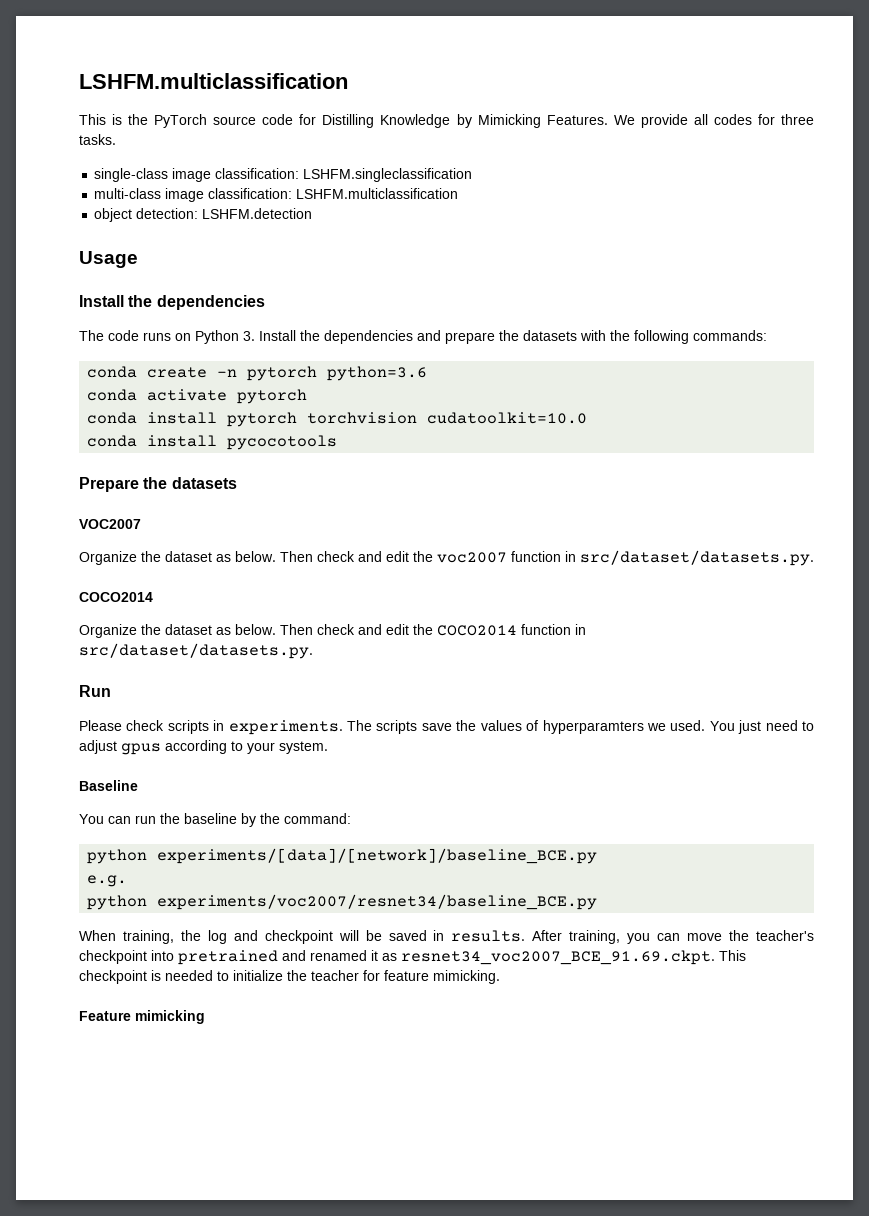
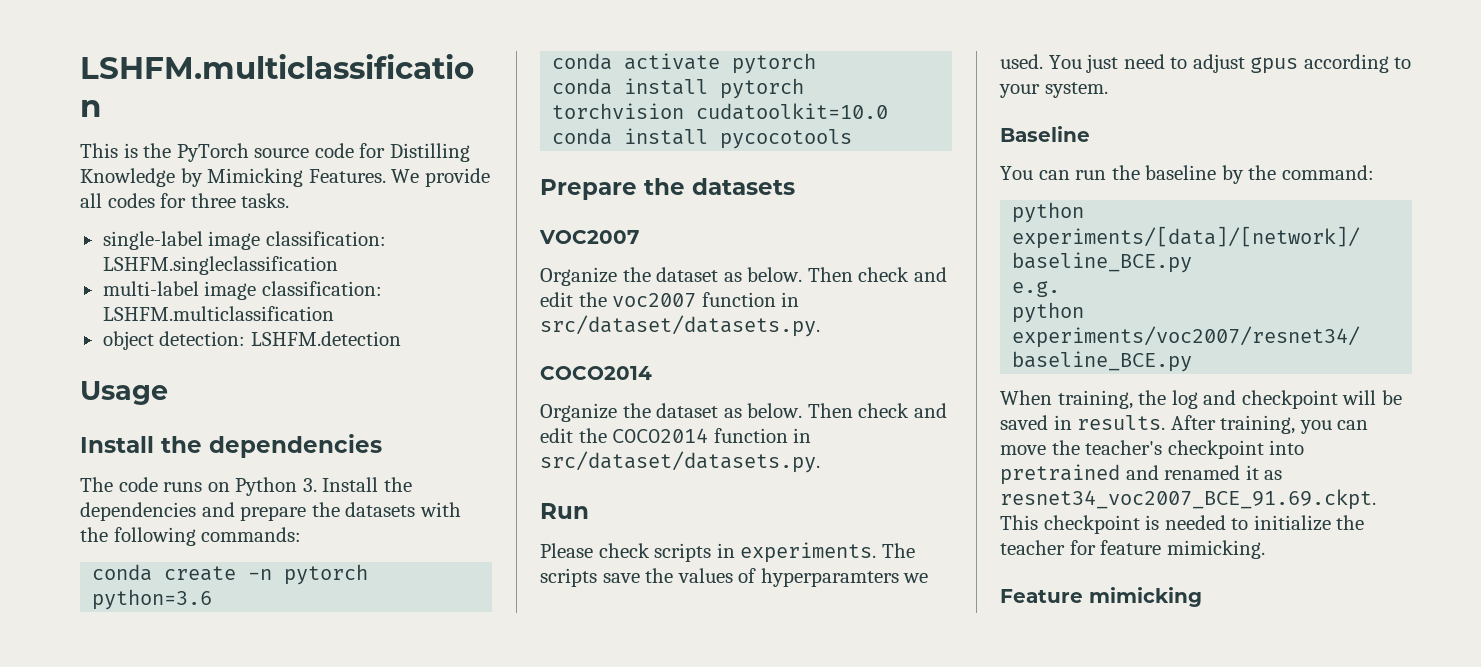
[94,168,169,182] single-class -> [102,231,203,250] single-label
[94,188,162,199] multi-class -> [102,281,199,296] multi-label

